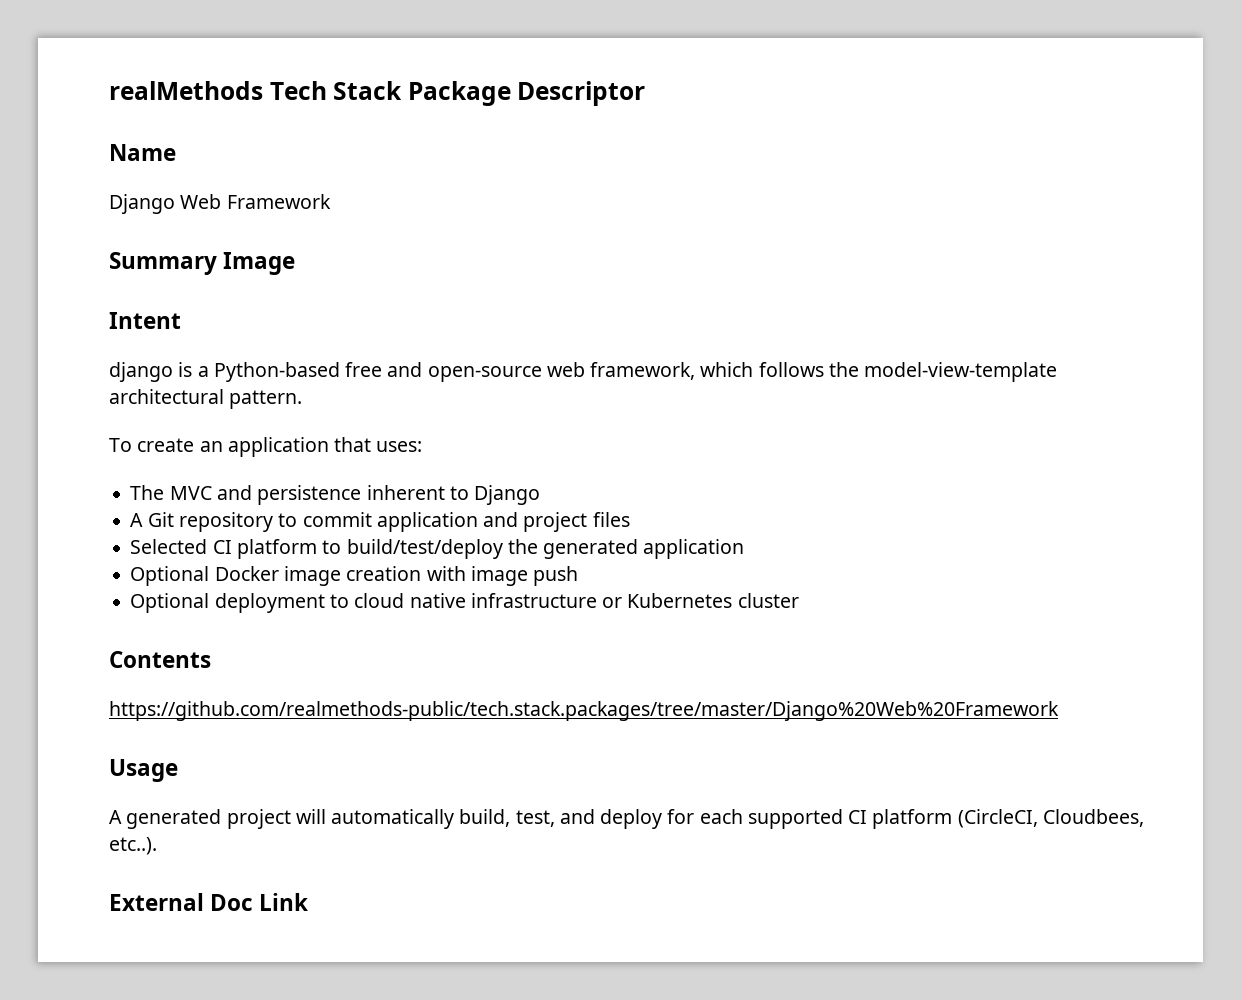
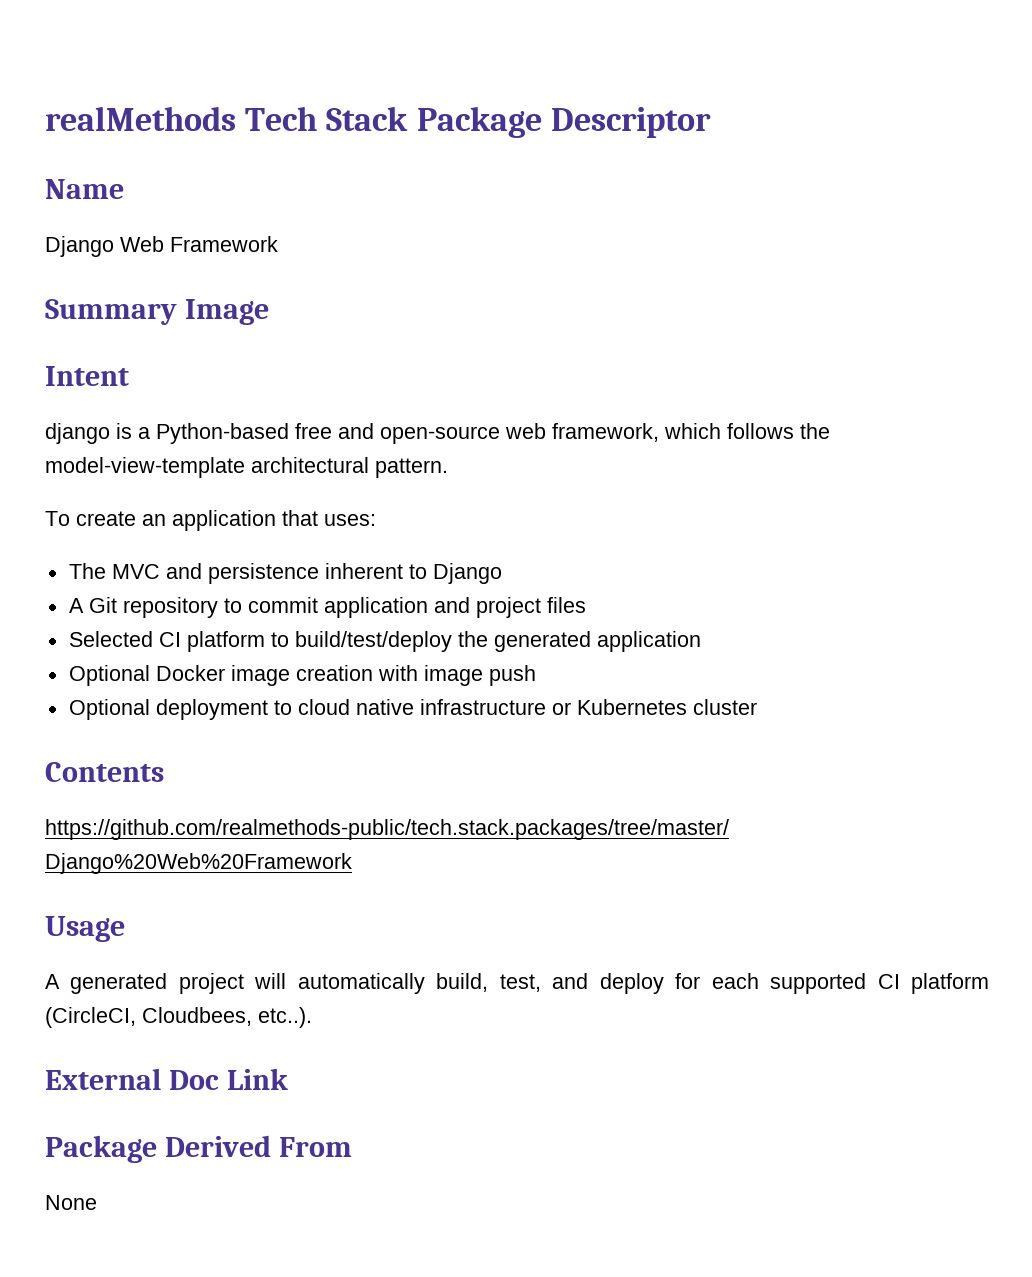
(309, 902) none -> [45,1135,352,1163] [45,1195,97,1210] // Package Derived From // None

